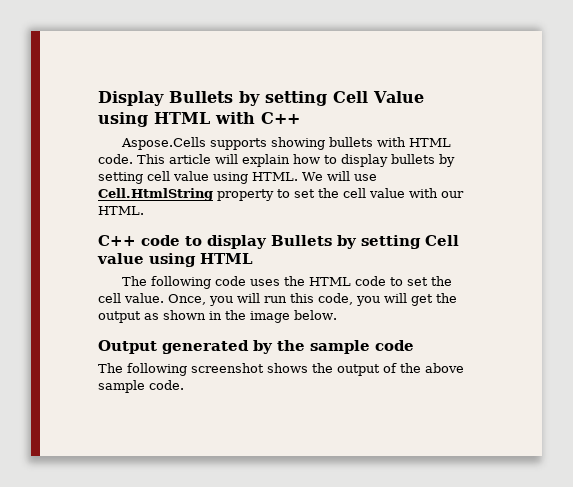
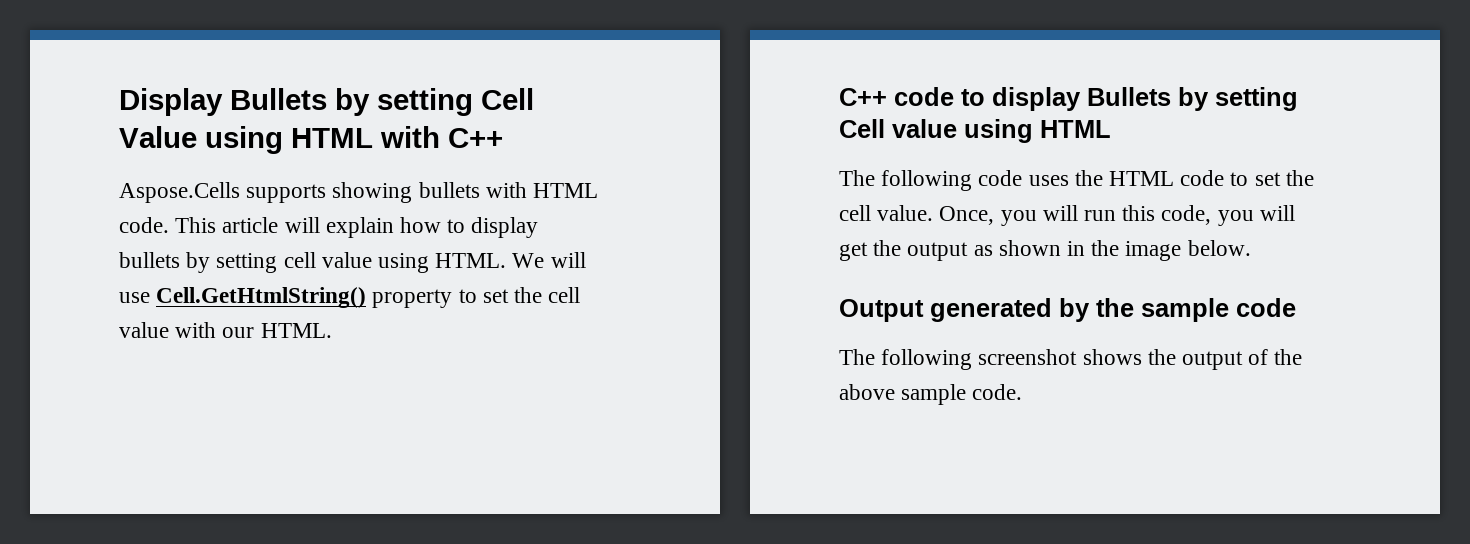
[98,188,213,201] Cell.HtmlString -> [156,287,367,308] Cell.GetHtmlString()

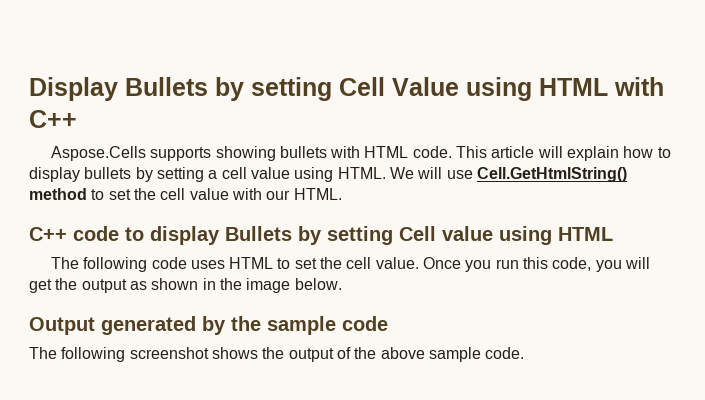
(278, 263) none -> [208,170,218,179] a
[372,289,453,308] property -> [29,188,87,200] method
[1074,170,1225,186] the HTML code -> [229,257,274,269] HTML
[939,205,1078,226] Once, you will -> [423,257,492,272] Once you

